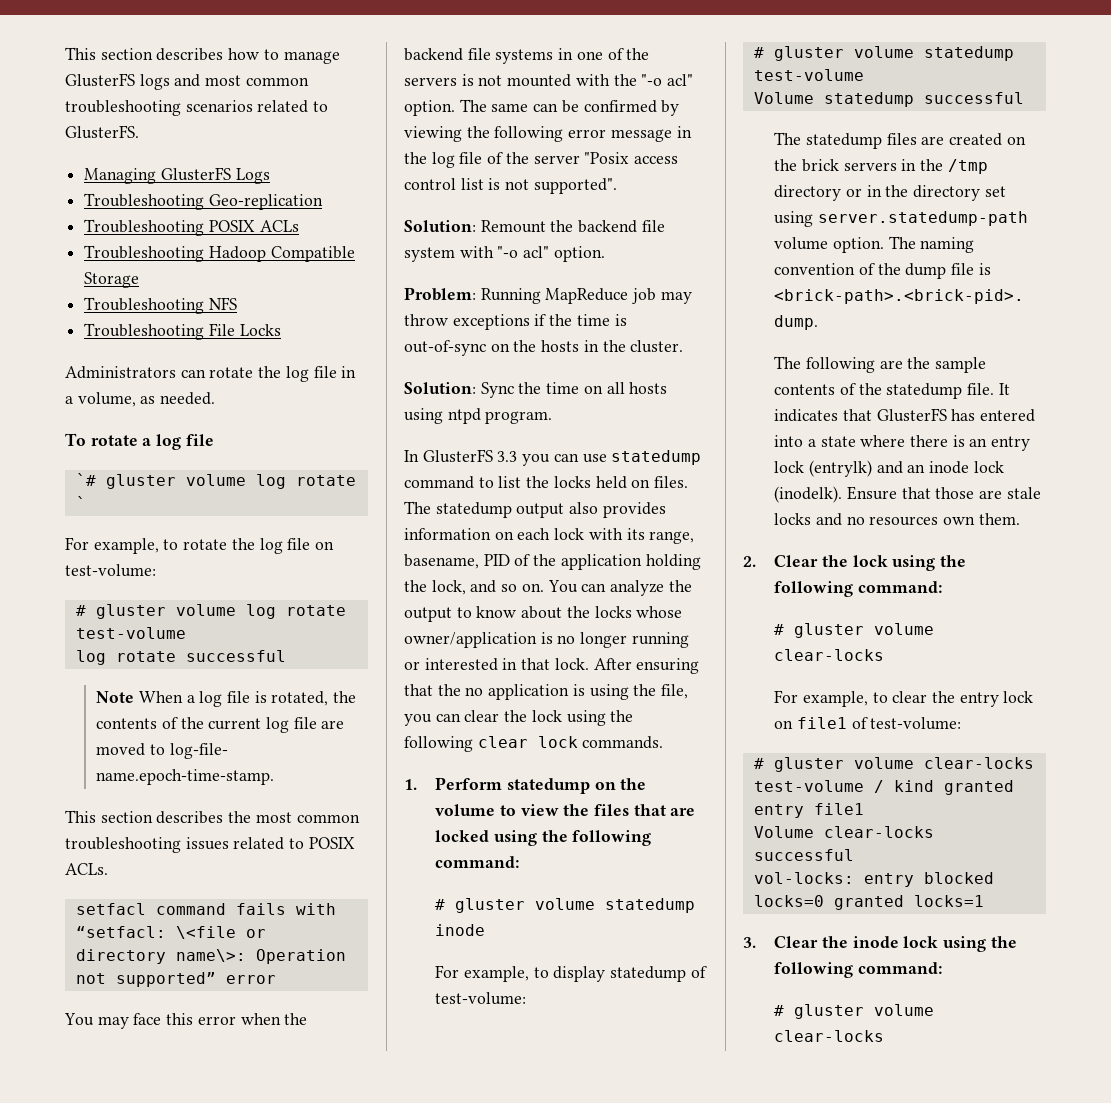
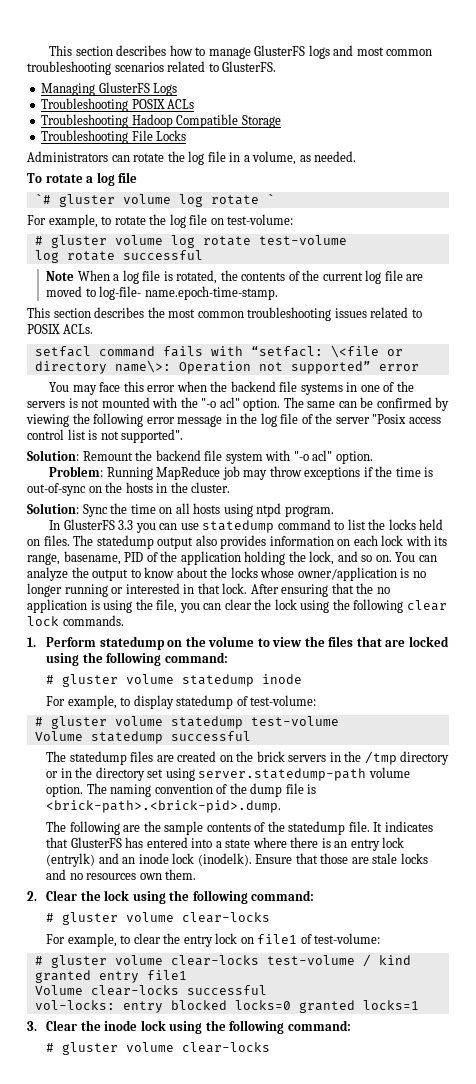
[84,193,323,210] // Troubleshooting Geo-replication -> (178, 89) none
[84,297,237,314] // Troubleshooting NFS -> (281, 121) none

